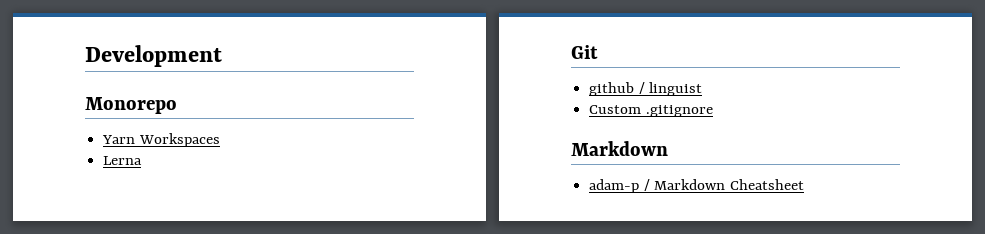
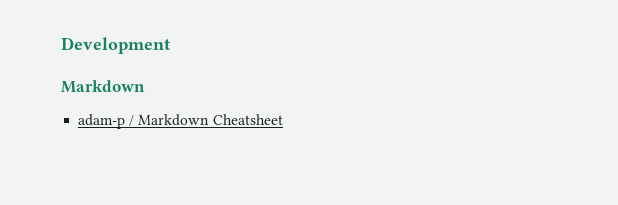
[85,97,177,114] [102,133,220,147] [103,156,143,165] [571,45,598,59] [589,82,703,96] [589,105,713,117] // Monorepo // Yarn Workspaces // Lerna // Git // github / linguist // Custom .gitignore -> (171, 45) none

